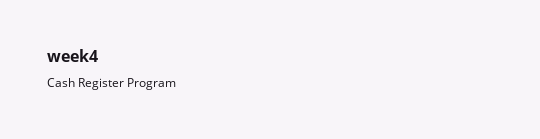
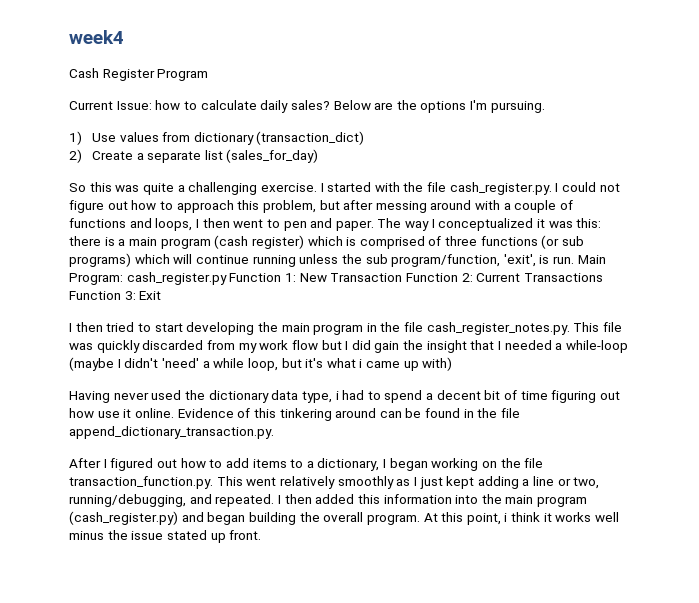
(177, 84) none -> [69,100,545,113] [69,131,365,145] [69,149,319,163] [69,182,620,195] [69,200,574,213] [69,218,602,231] [69,235,585,249] [69,253,606,267] [69,272,603,285] [69,291,162,300] [69,322,623,335] [69,340,628,353] [69,357,453,371] [69,390,620,403] [69,408,521,421] [69,426,274,439] [69,458,544,471] [69,476,600,489] [69,494,588,507] [69,511,620,525] [69,530,262,543] // Current Issue: how to calculate daily sales? Below are the options I'm pursuing. // 1) Use values from dictionary (transaction_dict) // 2) Create a separate list (sales_for_day) // So this was quite a challenging exercise. I started with the file cash_register.py. I could not figure out how to approach this problem, but after messing around with a couple of functions and loops, I then went to pen and paper. The way I conceptualized it was this: there is a main program (cash register) which is comprised of three functions (or sub programs) which will continue running unless the sub program/function, 'exit', is run. Main Program: cash_register.py Function 1: New Transaction Function 2: Current Transactions Function 3: Exit // I then tried to start developing the main program in the file cash_register_notes.py. This file was quickly discarded from my work flow but I did gain the insight that I needed a while-loop (maybe I didn't 'need' a while loop, but it's what i came up with) // Having never used the dictionary data type, i had to spend a decent bit of time figuring out how use it online. Evidence of this tinkering around can be found in the file append_dictionary_transaction.py. // After I figured out how to add items to a dictionary, I began working on the file transaction_function.py. This went relatively smoothly as I just kept adding a line or two, running/debugging, and repeated. I then added this information into the main program (cash_register.py) and began building the overall program. At this point, i think it works well minus the issue stated up front.

